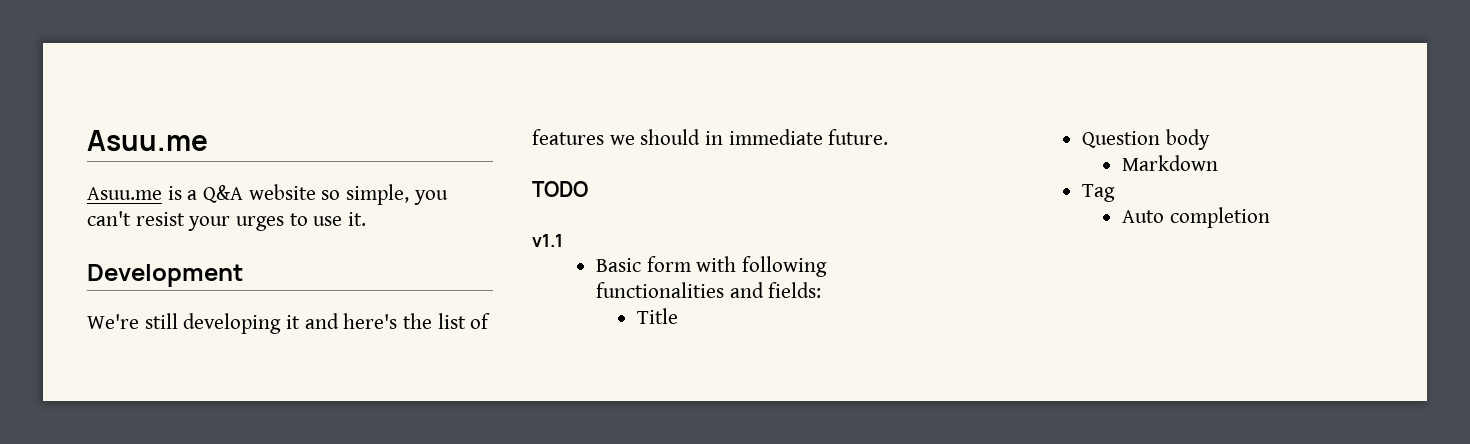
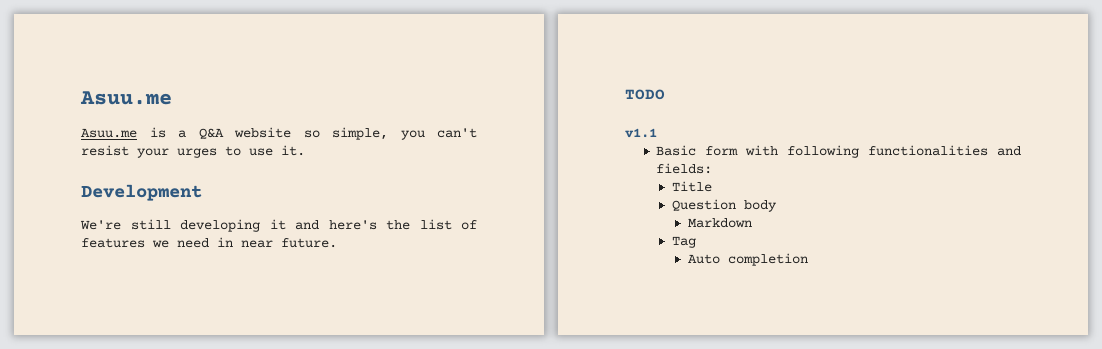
[640,129,823,145] should in immediate -> [177,237,273,248] need in near

